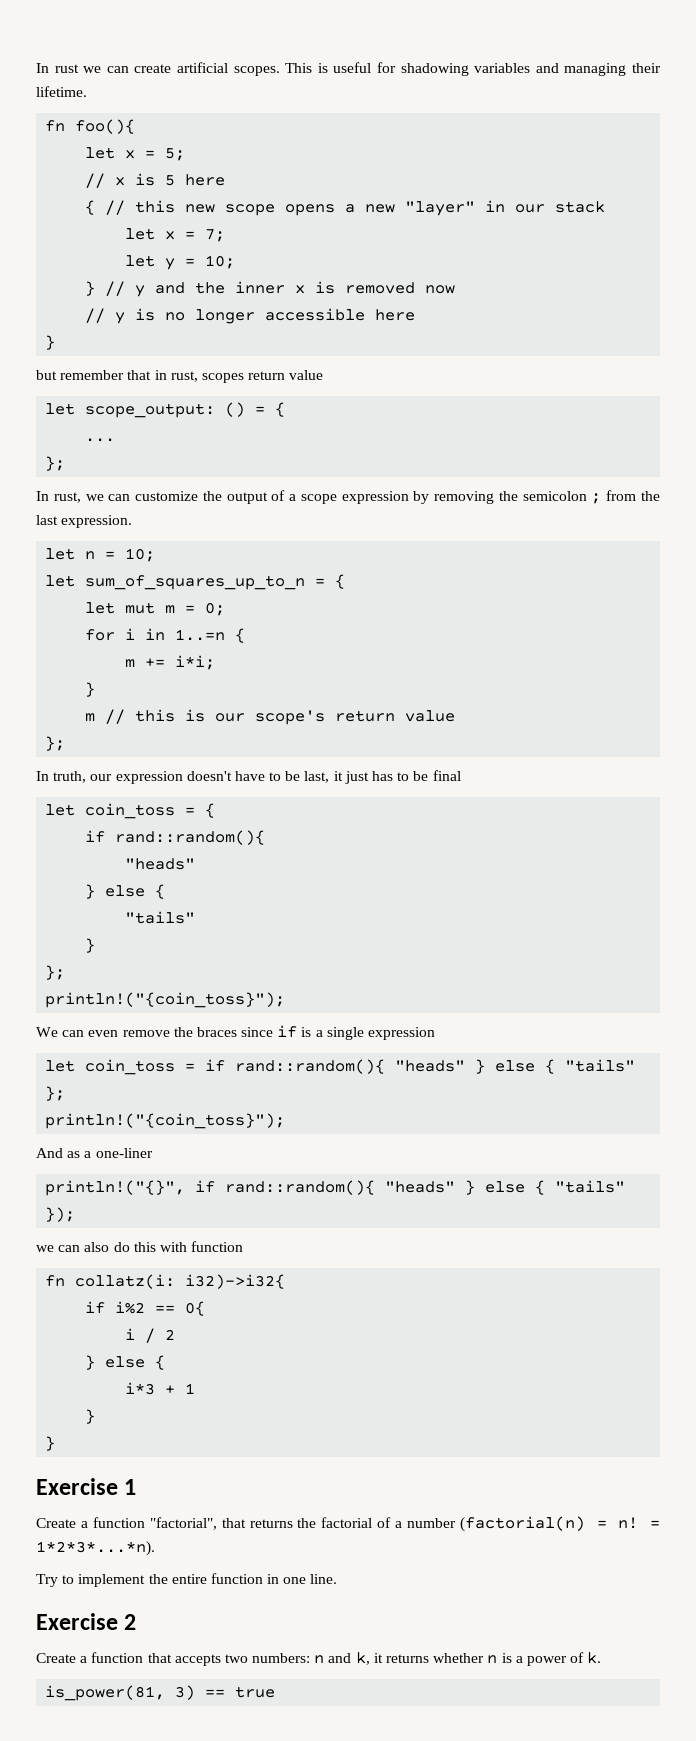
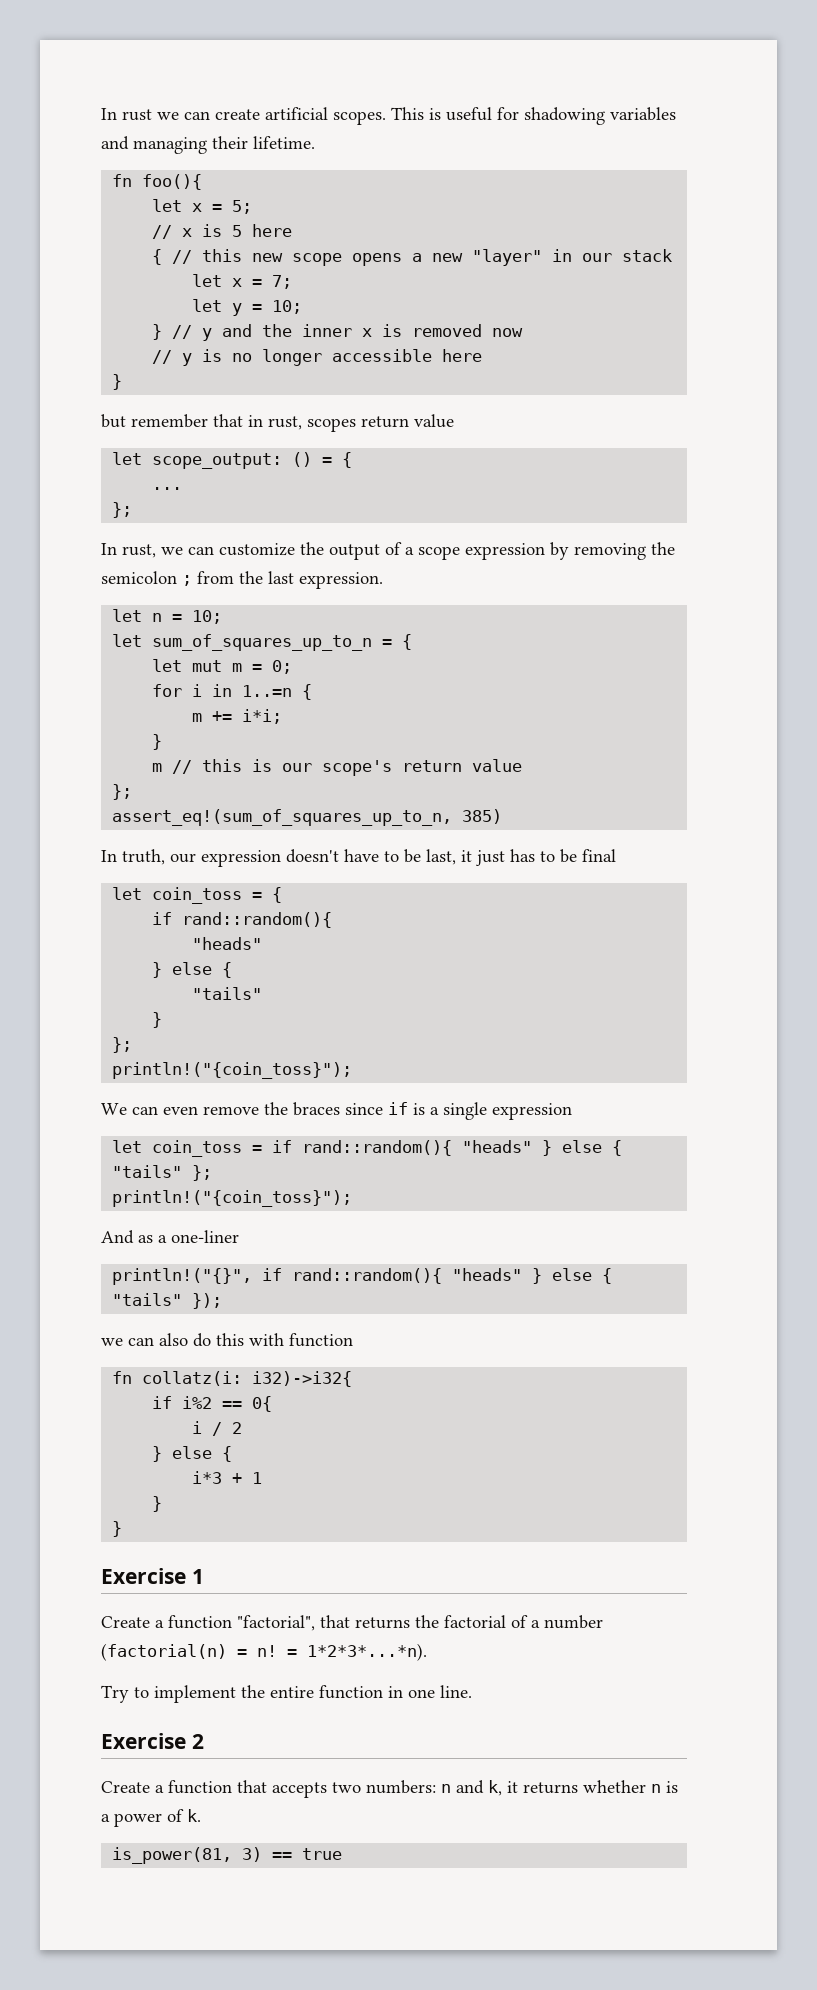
(66, 743) none -> [112,809,503,826] // assert_eq!(sum_of_squares_up_to_n, 385)

